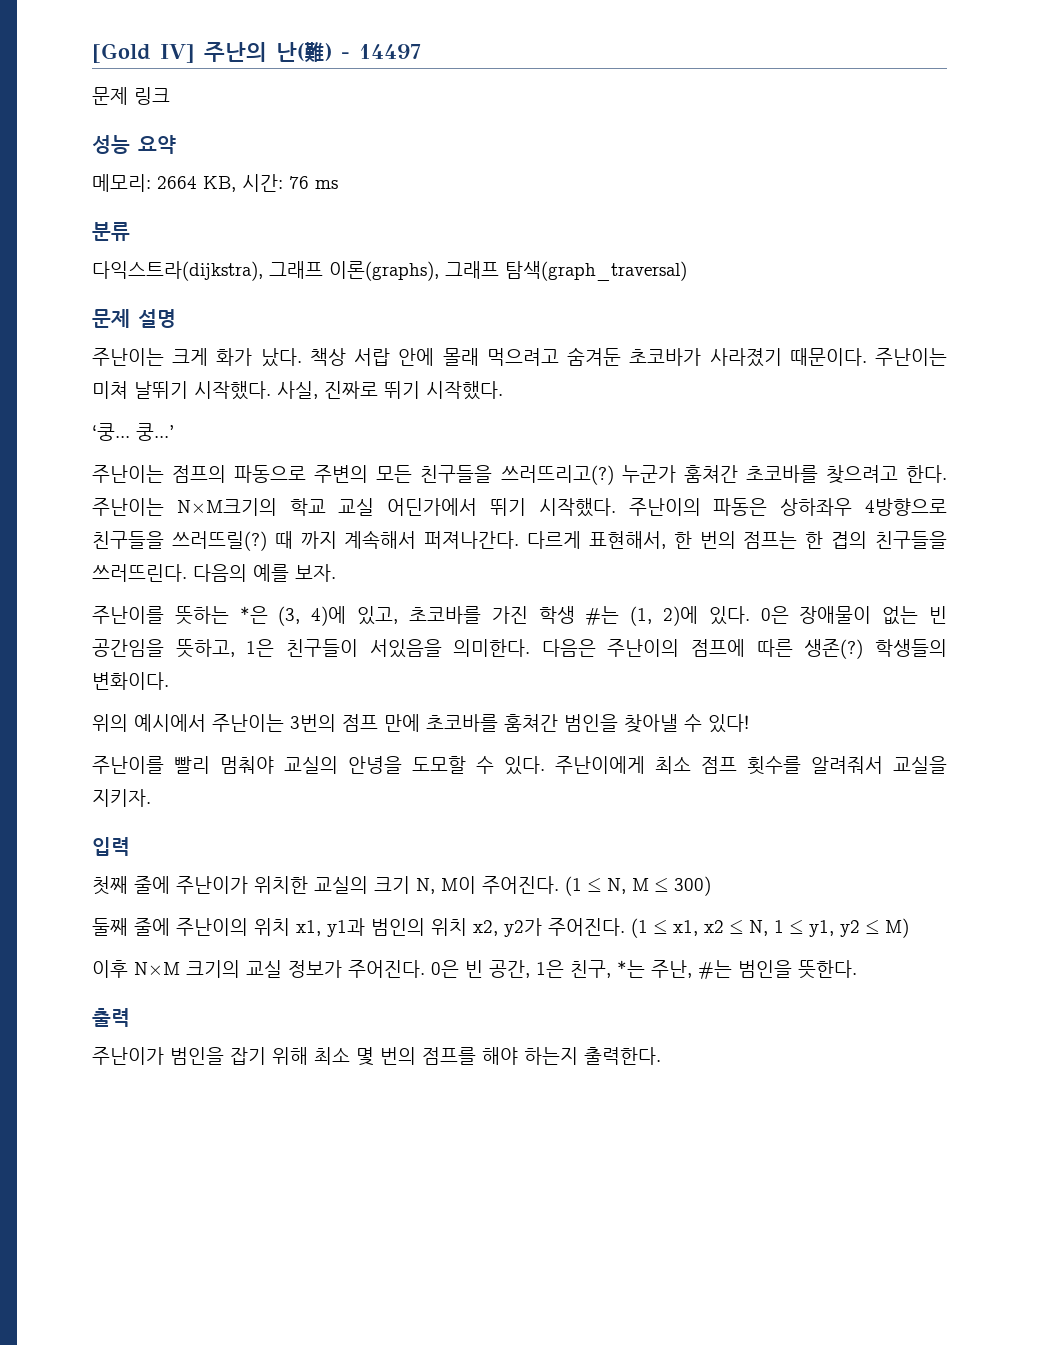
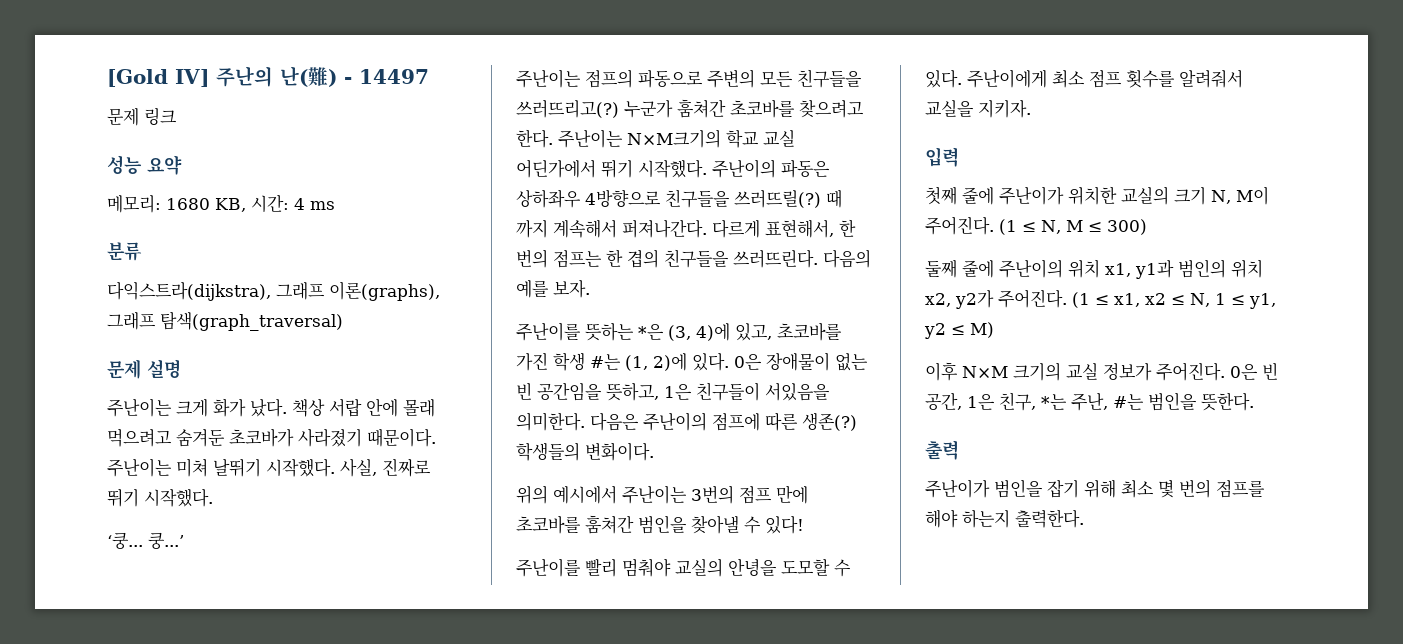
[157,176,197,189] 2664 -> [166,198,210,210] 1680
[289,176,309,189] 76 -> [294,198,305,210] 4

